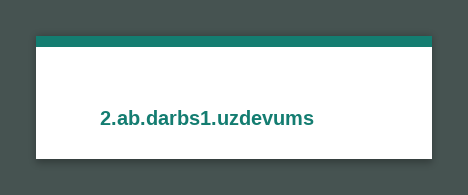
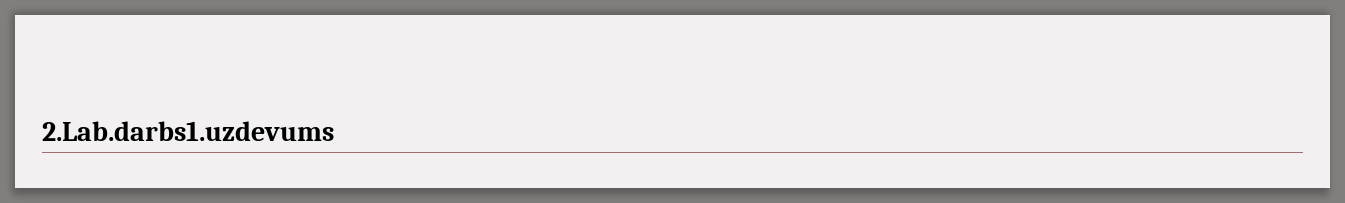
[100,110,314,125] 2.ab.darbs1.uzdevums -> [42,121,334,141] 2.Lab.darbs1.uzdevums

